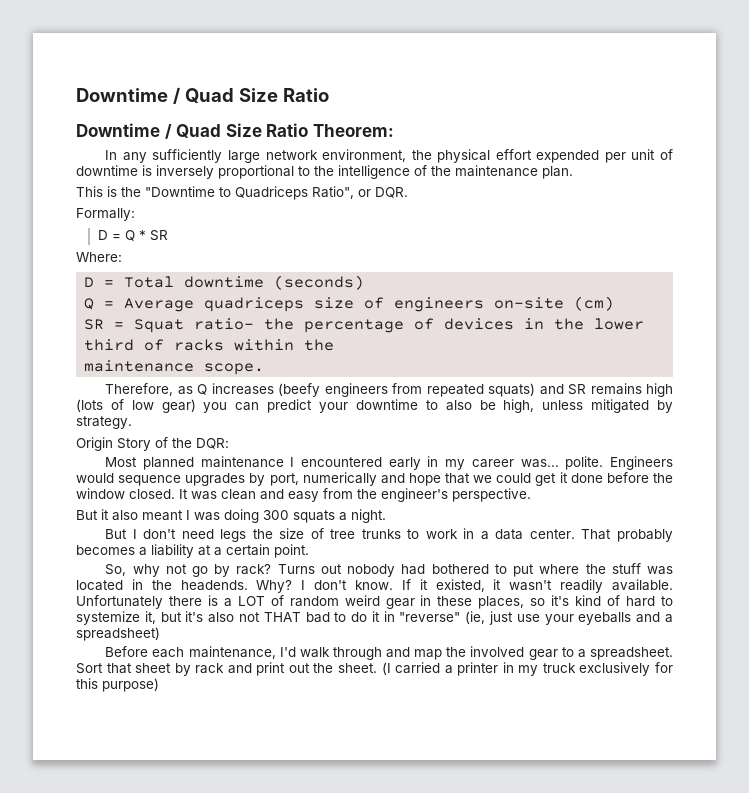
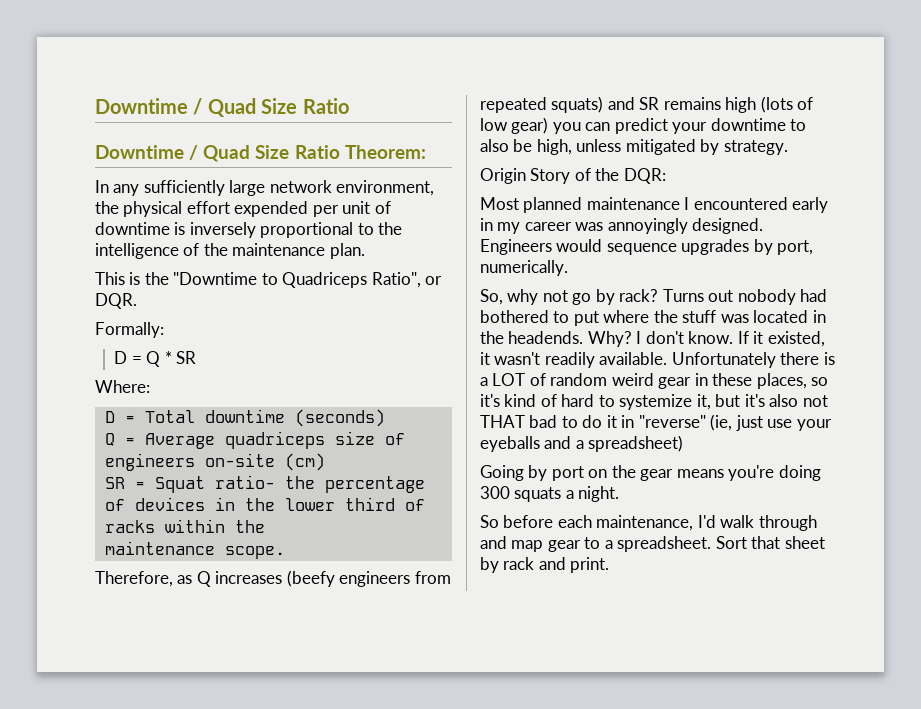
[520,456,604,470] was... polite. -> [575,218,764,234] was annoyingly designed.
[302,472,673,486] [76,488,531,502] [76,509,386,523] [105,528,674,542] [76,544,309,558] numerically and hope that we could get it done before the window closed. It was clean and easy from the engineer's perspective. // But it also meant I was doing 300 squats a night. // But I don't need legs the size of tree trunks to work in a data center. That probably becomes a liability at a certain point. -> [480,260,568,276] numerically.
[105,646,149,657] Before -> [480,465,821,481] [480,486,620,502] [480,515,554,528] Going by port on the gear means you're doing 300 squats a night. // So before
[446,646,525,657] the involved -> (544, 546) none
[256,662,673,676] [76,678,159,692] print out the sheet. (I carried a printer in my truck exclusively for this purpose) -> [570,557,610,573] print.

